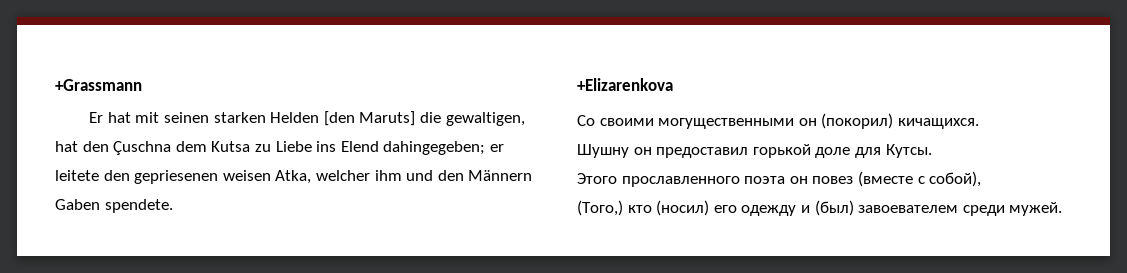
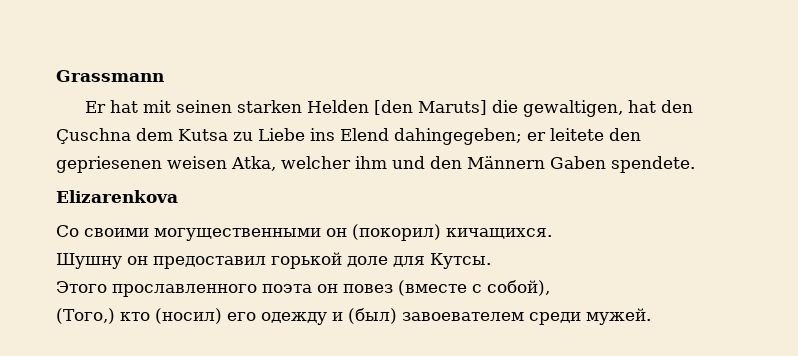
[55,79,142,91] +Grassmann -> [56,70,164,82] Grassmann
[577,78,673,91] +Elizarenkova -> [56,190,178,203] Elizarenkova

